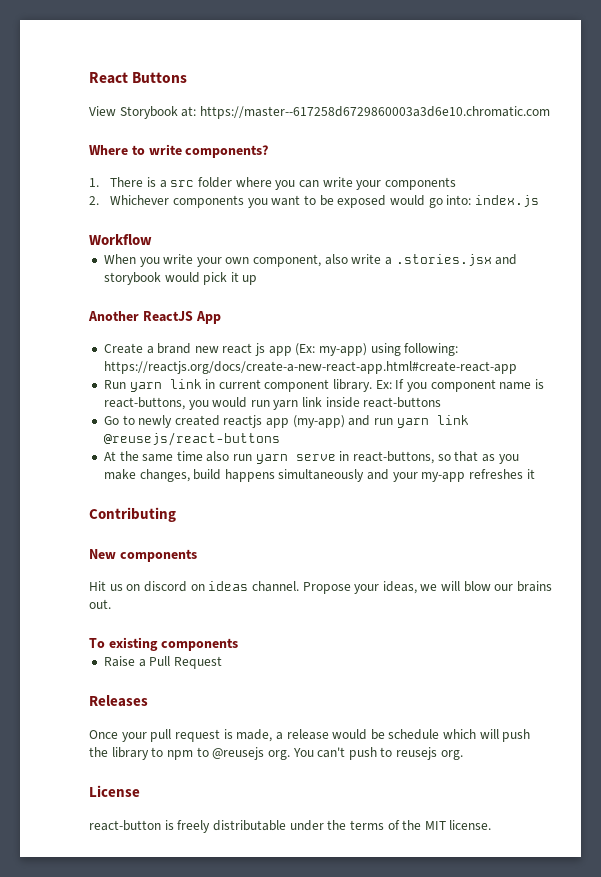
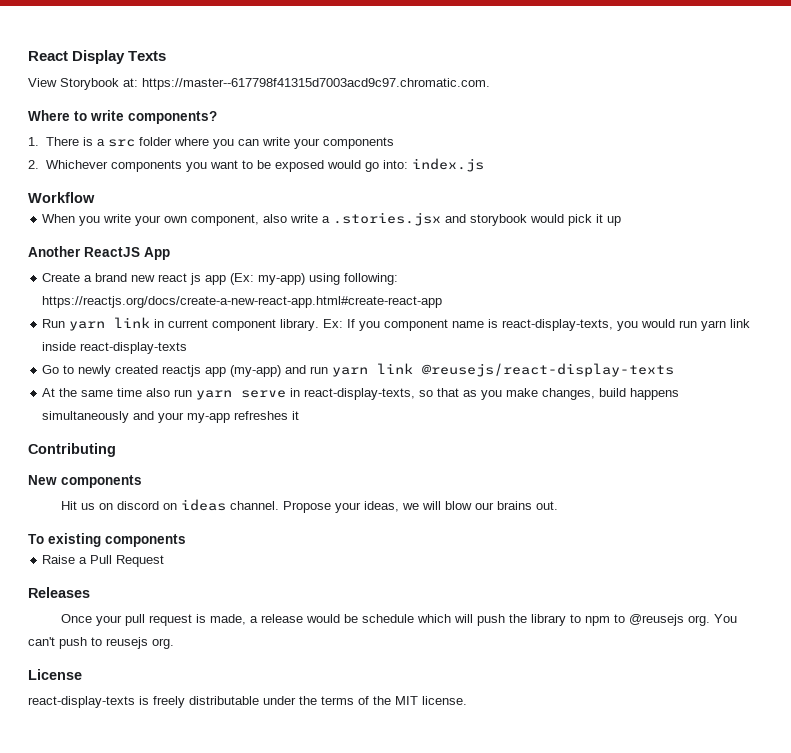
[132,72,188,83] Buttons -> [72,50,167,64] Display Texts
[199,106,550,119] https://master--617258d6729860003a3d6e10.chromatic.com -> [142,78,490,90] https://master--617798f41315d7003acd9c97.chromatic.com.
[103,397,185,410] react-buttons, -> [502,319,614,331] react-display-texts,
[363,397,442,408] react-buttons -> [80,342,188,354] react-display-texts
[103,432,280,446] @reusejs/react-buttons -> [422,363,675,377] @reusejs/react-display-texts
[353,451,435,464] react-buttons, -> [304,388,416,400] react-display-texts,
[89,820,161,831] react-button -> [28,696,135,708] react-display-texts

